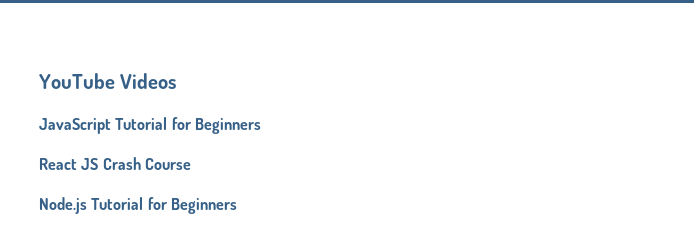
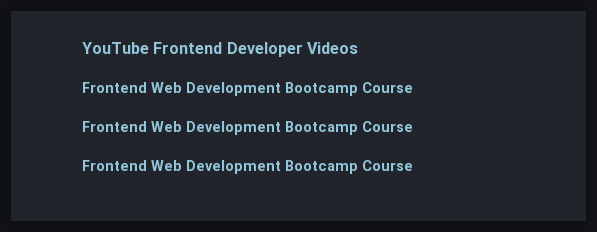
(115, 81) none -> [153,42,303,57] Frontend Developer
[39,117,261,134] [39,157,191,170] [39,197,237,214] JavaScript Tutorial for Beginners // React JS Crash Course // Node.js Tutorial for Beginners -> [82,82,413,96] [82,121,413,135] [82,160,413,174] Frontend Web Development Bootcamp Course // Frontend Web Development Bootcamp Course // Frontend Web Development Bootcamp Course

